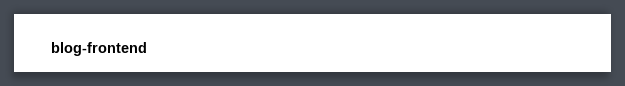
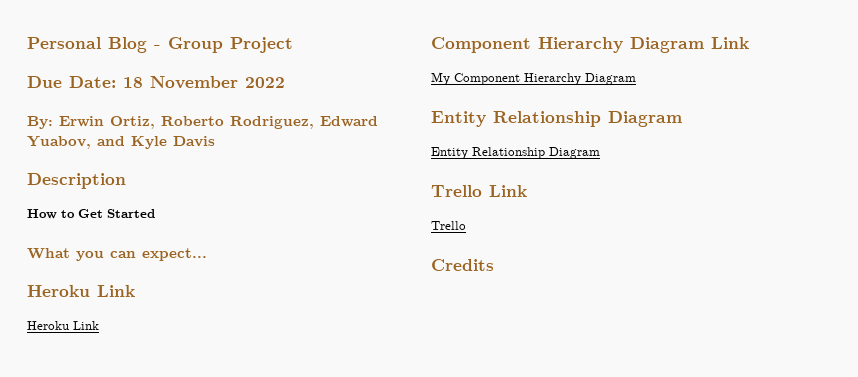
[51,42,147,56] blog-frontend -> [27,37,293,53] [27,76,285,89] [27,116,378,129] [27,136,215,149] [27,173,126,189] [27,209,155,219] [27,248,207,261] [27,285,135,297] [27,321,99,330] [431,37,749,53] [431,72,636,85] [431,111,682,127] [431,147,600,159] [431,185,527,197] [431,221,466,230] [431,259,494,271] Personal Blog - Group Project // Due Date: 18 November 2022 // By: Erwin Ortiz, Roberto Rodriguez, Edward Yuabov, and Kyle Davis // Description // How to Get Started // What you can expect... // Heroku Link // Heroku Link // Component Hierarchy Diagram Link // My Component Hierarchy Diagram // Entity Relationship Diagram // Entity Relationship Diagram // Trello Link // Trello // Credits

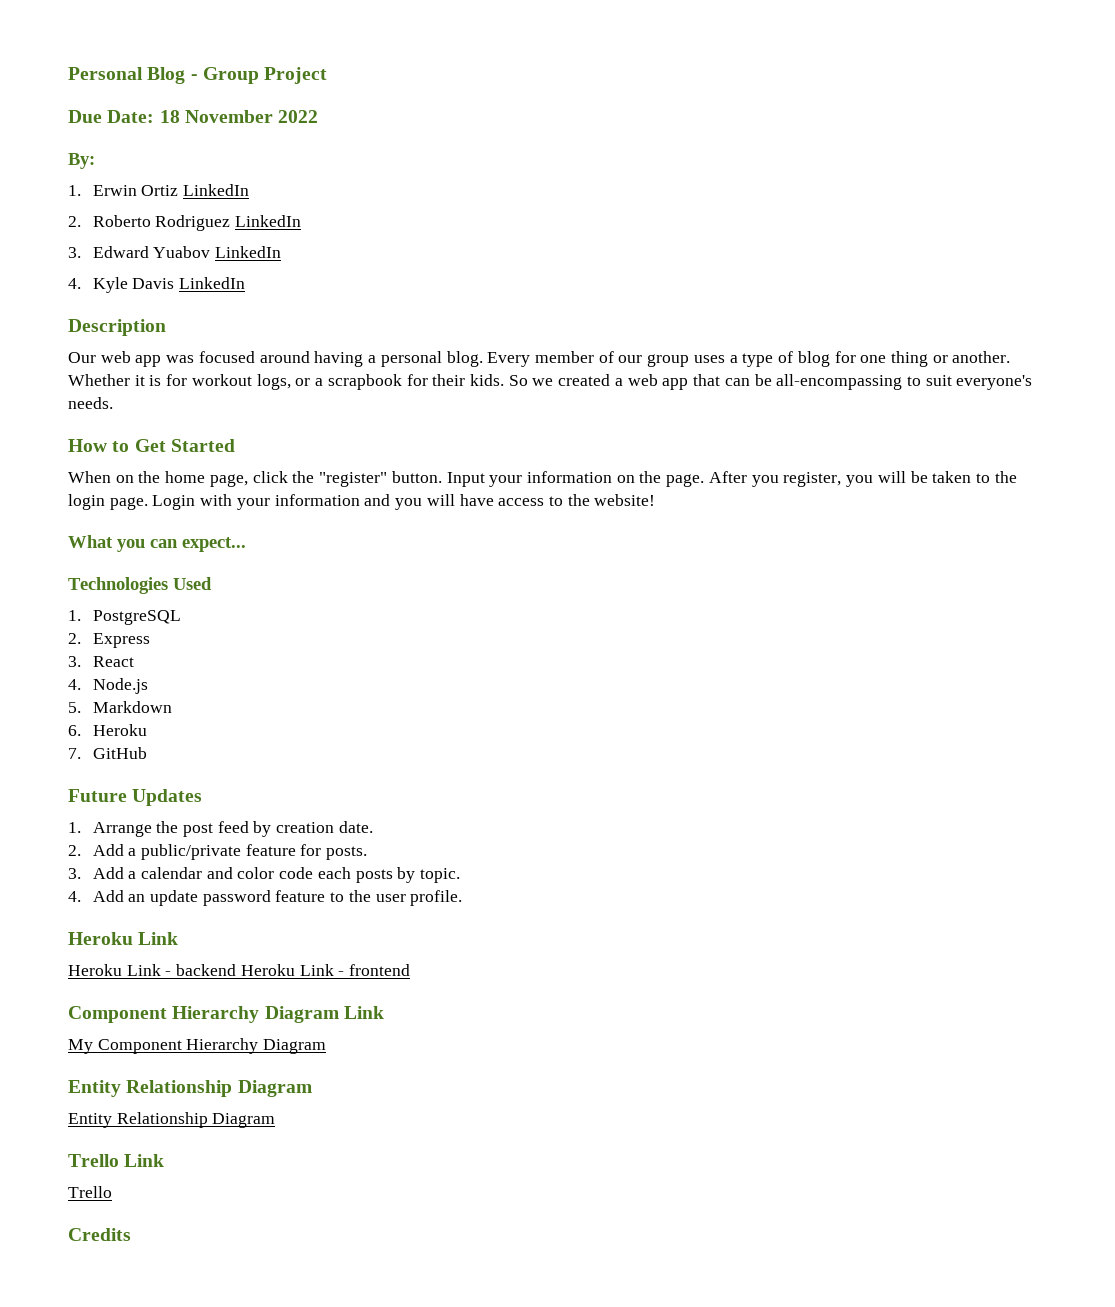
[59,116,378,129] [27,136,125,149] Erwin Ortiz, Roberto Rodriguez, Edward Yuabov, and -> [68,184,249,196] [68,215,301,231] [68,246,281,258] [68,278,81,289] // 1. Erwin Ortiz LinkedIn // 2. Roberto Rodriguez LinkedIn // 3. Edward Yuabov LinkedIn // 4.
(215, 141) none -> [178,277,245,289] LinkedIn
[27,209,155,219] [27,248,207,261] [27,285,135,297] [27,321,99,330] How to Get Started // What you can expect... // Heroku Link // Heroku Link -> [68,351,1011,367] [68,374,1033,390] [68,397,113,409] [68,439,235,452] [68,471,1017,487] [68,494,656,510] [68,535,246,552] [68,577,212,594] [68,610,181,625] [68,633,150,648] [68,656,134,667] [68,678,148,694] [68,701,172,713] [68,724,147,736] [68,747,147,759] [68,789,203,806] [68,821,373,837] [68,844,368,860] [68,867,461,883] [68,890,463,906] [68,932,179,945] [68,964,411,976] Our web app was focused around having a personal blog. Every member of our group uses a type of blog for one thing or another. Whether it is for workout logs, or a scrapbook for their kids. So we created a web app that can be all-encompassing to suit everyone's needs. // How to Get Started // When on the home page, click the "register" button. Input your information on the page. After you register, you will be taken to the login page. Login with your information and you will have access to the website! // What you can expect... // Technologies Used // 1. PostgreSQL // 2. Express // 3. React // 4. Node.js // 5. Markdown // 6. Heroku // 7. GitHub // Future Updates // 1. Arrange the post feed by creation date. // 2. Add a public/private feature for posts. // 3. Add a calendar and color code each posts by topic. // 4. Add an update password feature to the user profile. // Heroku Link // Heroku Link - backend Heroku Link - frontend

